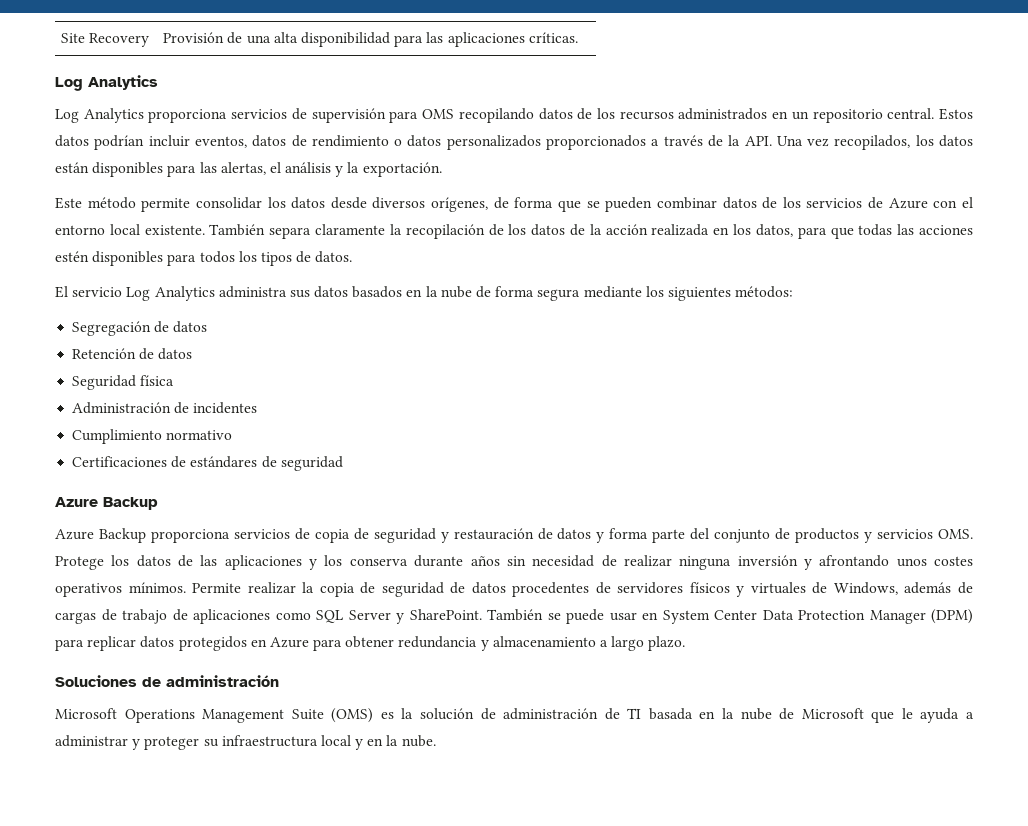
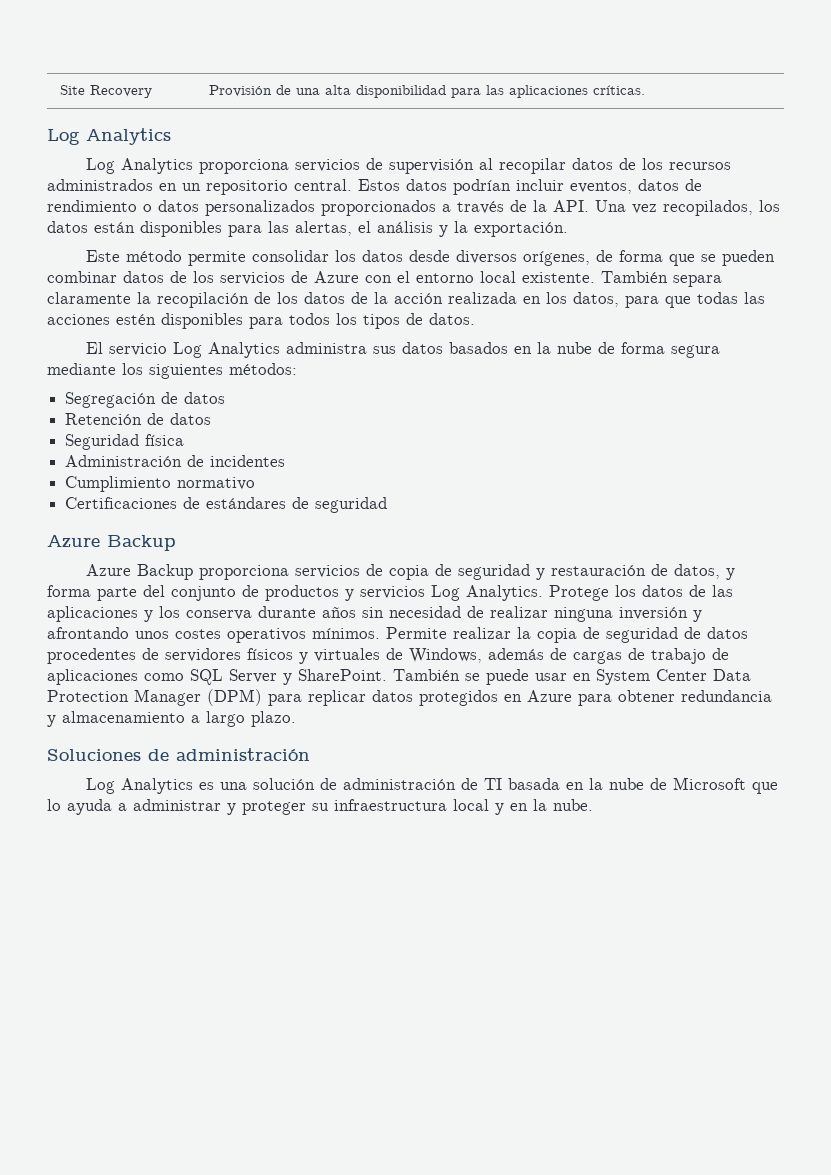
[389,108,534,123] para OMS recopilando -> [478,158,566,174] al recopilar
[557,528,592,540] datos -> [673,564,720,579] datos,
[938,529,974,539] OMS. -> [431,585,543,601] Log Analytics.
[55,708,414,723] Microsoft Operations Management Suite (OMS) es la -> [85,778,247,794] Log Analytics es una
[901,708,913,719] le -> [47,799,61,811] lo

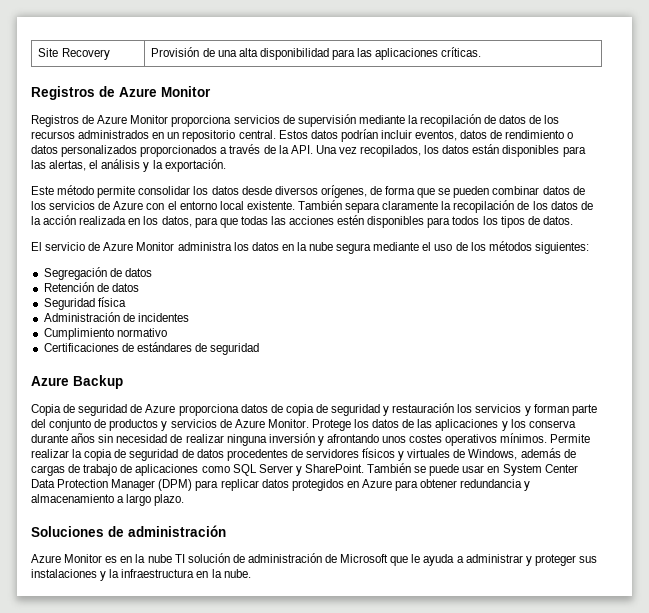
[47,128,171,145] [85,158,566,174] Log Analytics // Log Analytics proporciona servicios de supervisión al recopilar -> [31,86,211,100] [31,114,497,127] Registros de Azure Monitor // Registros de Azure Monitor proporciona servicios de supervisión mediante la recopilación de
[172,342,720,358] [47,363,297,379] Log Analytics administra sus datos basados en la nube de forma segura mediante los siguientes métodos: -> [88,241,589,254] de Azure Monitor administra los datos en la nube segura mediante el uso de los métodos siguientes:
[85,564,360,580] Azure Backup proporciona servicios -> [31,404,268,416] Copia de seguridad de Azure proporciona datos
[650,564,735,580] [47,585,91,597] de datos, y forma -> [457,404,569,416] los servicios y forman
[431,585,543,601] Log Analytics. -> [219,419,309,428] de Azure Monitor.
[85,778,644,794] Log Analytics es una solución de administración de TI basada en la nube -> [31,553,322,563] Azure Monitor es en la nube TI solución de administración
[47,799,61,811] lo -> [411,554,421,563] le
[312,799,504,815] su infraestructura local y -> [578,556,597,563] [31,569,195,581] sus instalaciones y la infraestructura

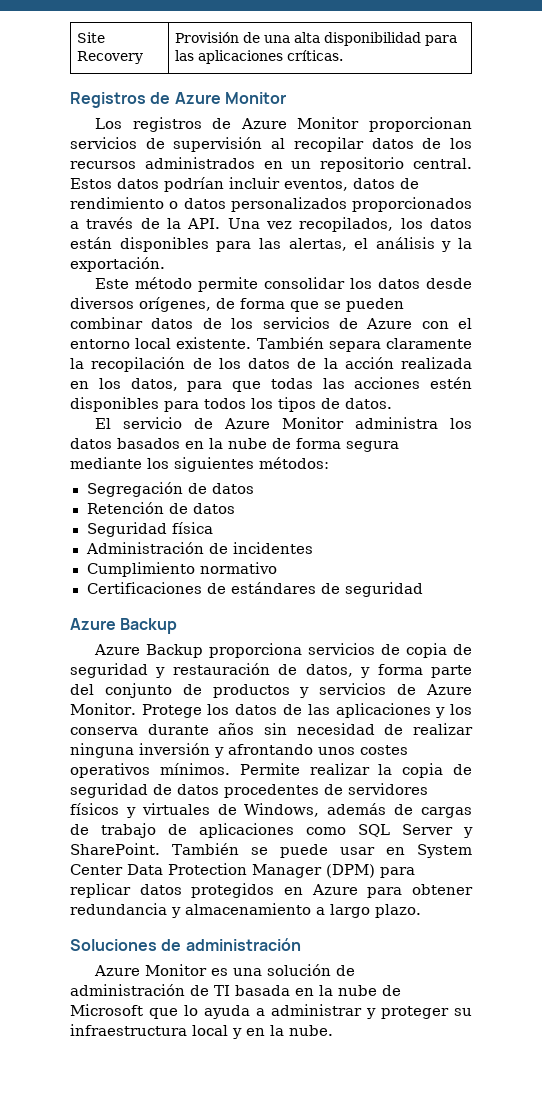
[31,115,232,127] Registros de Azure Monitor proporciona -> [95,117,472,132] Los registros de Azure Monitor proporcionan
[358,114,497,127] mediante la recopilación de -> [271,137,364,152] al recopilar
[281,241,589,254] en la nube segura mediante el uso de los métodos siguientes: -> [117,438,399,452] [70,457,329,472] basados en la nube de forma segura mediante los siguientes métodos:
[31,404,268,416] Copia de seguridad de Azure proporciona datos -> [94,643,376,658] Azure Backup proporciona servicios
[457,404,569,416] los servicios y forman -> [278,664,423,678] de datos, y forma
[120,553,322,563] en la nube TI solución de administración -> [233,964,356,976] [70,984,377,996] una solución de administración de TI basada en la nube
[411,554,421,563] le -> [184,1005,198,1016] lo
[578,556,597,563] [31,569,195,581] sus instalaciones y la infraestructura -> [454,1008,472,1016] [70,1024,242,1039] su infraestructura local y

